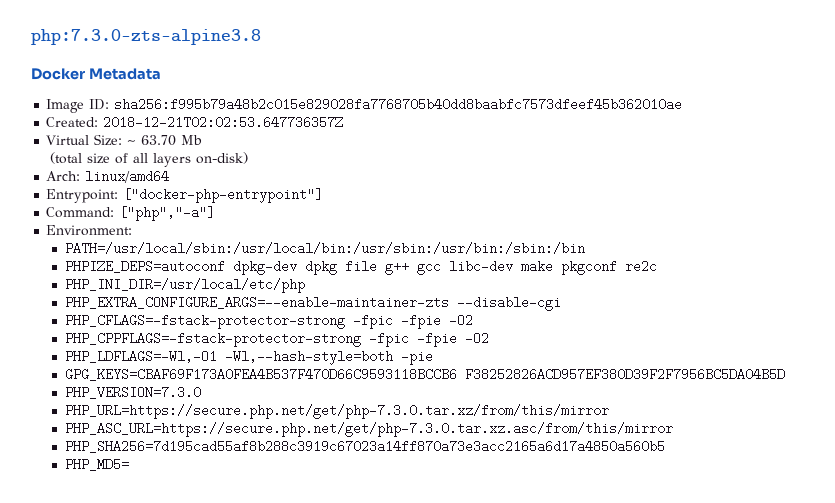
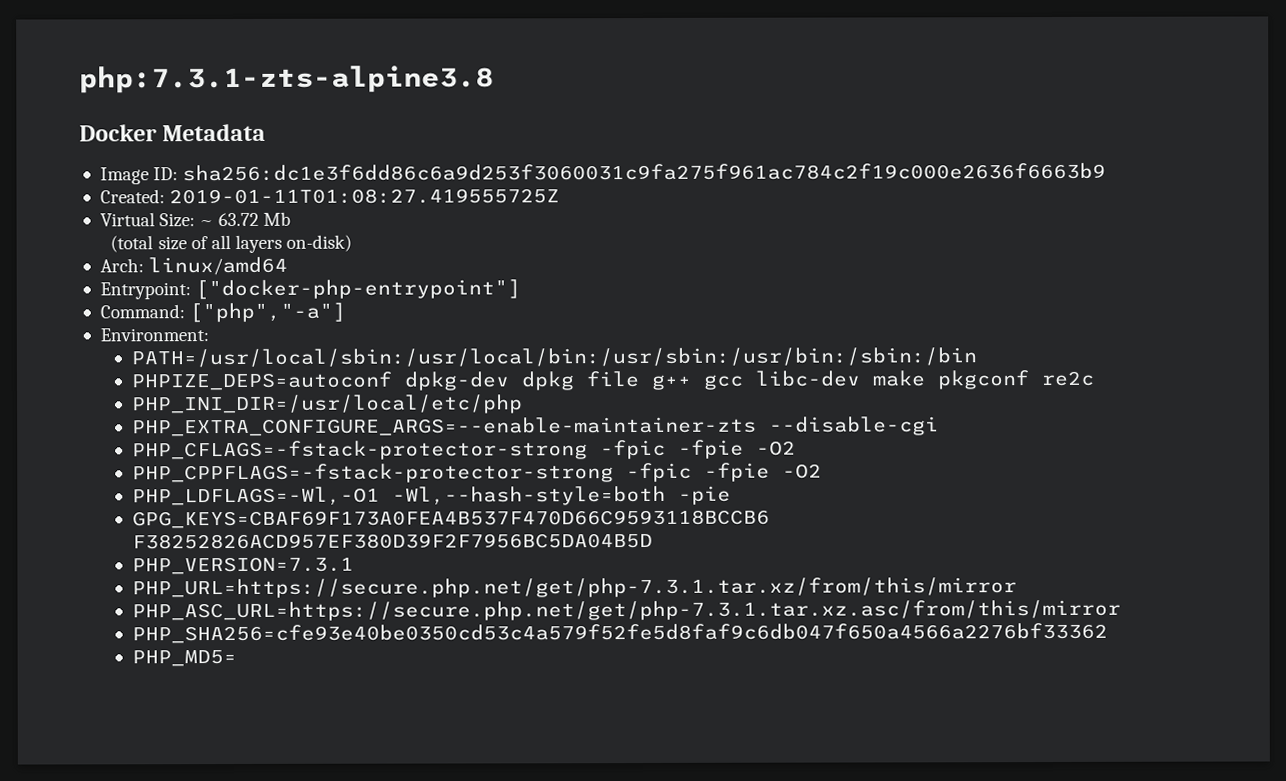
[31,29,261,45] php:7.3.0-zts-alpine3.8 -> [79,65,494,94] php:7.3.1-zts-alpine3.8
[114,98,683,111] sha256:f995b79a48b2c015e829028fa7768705b40dd8baabfc7573dfeef45b362010ae -> [182,162,1107,182] sha256:dc1e3f6dd86c6a9d253f3060031c9fa275f961ac784c2f19c000e2636f6663b9
[103,116,344,129] 2018-12-21T02:02:53.647736357Z -> [169,188,561,205] 2019-01-11T01:08:27.419555725Z
[141,135,177,146] 63.70 -> [218,212,260,227] 63.72
[64,386,201,399] [64,404,609,419] [64,422,673,437] [64,440,665,453] PHP_VERSION=7.3.0 // PHP_URL=https://secure.php.net/get/php-7.3.0.tar.xz/from/this/mirror // PHP_ASC_URL=https://secure.php.net/get/php-7.3.0.tar.xz.asc/from/this/mirror // PHP_SHA256=7d195cad55af8b288c3919c67023a14ff870a73e3acc2165a6d17a4850a560b5 -> [132,556,355,575] [132,577,1018,599] [132,599,1122,622] [132,622,1109,644] PHP_VERSION=7.3.1 // PHP_URL=https://secure.php.net/get/php-7.3.1.tar.xz/from/this/mirror // PHP_ASC_URL=https://secure.php.net/get/php-7.3.1.tar.xz.asc/from/this/mirror // PHP_SHA256=cfe93e40be0350cd53c4a579f52fe5d8faf9c6db047f650a4566a2276bf33362

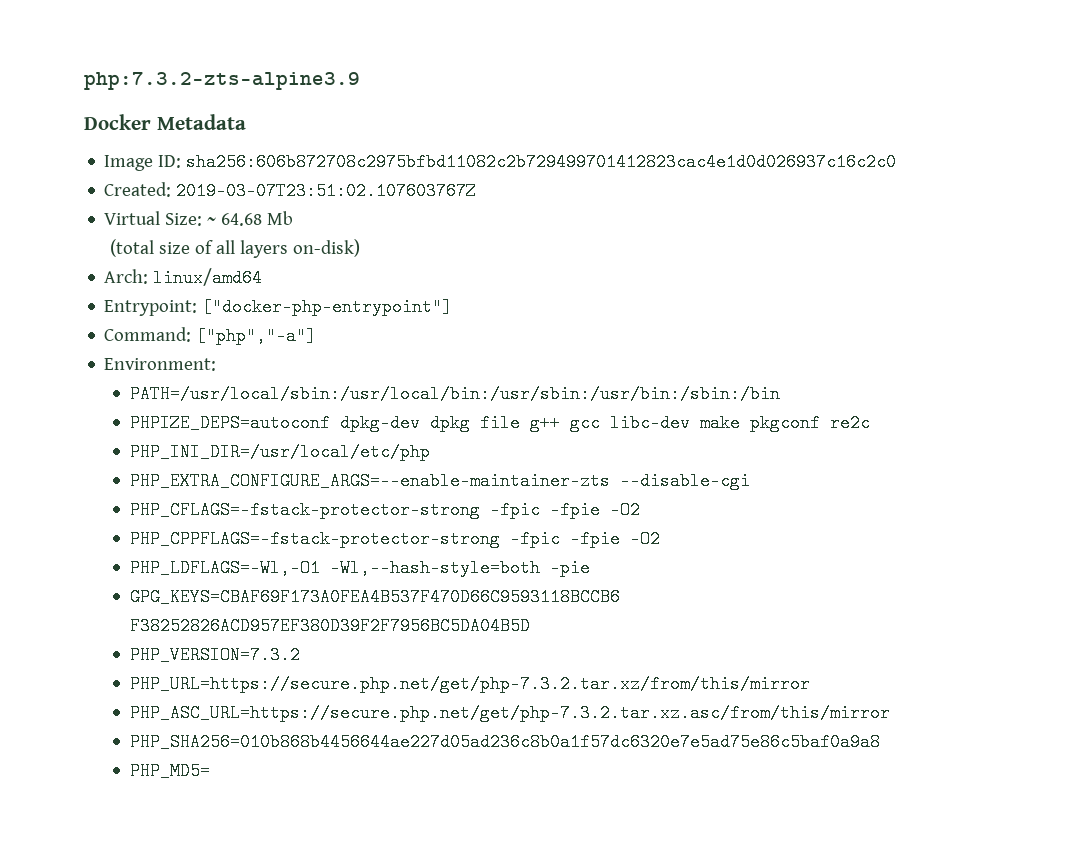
[79,65,494,94] php:7.3.1-zts-alpine3.8 -> [84,72,360,90] php:7.3.2-zts-alpine3.9
[182,162,1107,182] sha256:dc1e3f6dd86c6a9d253f3060031c9fa275f961ac784c2f19c000e2636f6663b9 -> [186,153,897,171] sha256:606b872708c2975bfbd11082c2b729499701412823cac4e1d0d026937c16c2c0
[169,188,561,205] 2019-01-11T01:08:27.419555725Z -> [176,182,477,200] 2019-03-07T23:51:02.107603767Z
[218,212,260,227] 63.72 -> [221,213,263,226] 64.68
[132,556,355,575] [132,577,1018,599] [132,599,1122,622] [132,622,1109,644] PHP_VERSION=7.3.1 // PHP_URL=https://secure.php.net/get/php-7.3.1.tar.xz/from/this/mirror // PHP_ASC_URL=https://secure.php.net/get/php-7.3.1.tar.xz.asc/from/this/mirror // PHP_SHA256=cfe93e40be0350cd53c4a579f52fe5d8faf9c6db047f650a4566a2276bf33362 -> [130,646,301,664] [130,675,811,693] [130,704,891,722] [130,733,881,751] PHP_VERSION=7.3.2 // PHP_URL=https://secure.php.net/get/php-7.3.2.tar.xz/from/this/mirror // PHP_ASC_URL=https://secure.php.net/get/php-7.3.2.tar.xz.asc/from/this/mirror // PHP_SHA256=010b868b4456644ae227d05ad236c8b0a1f57dc6320e7e5ad75e86c5baf0a9a8

